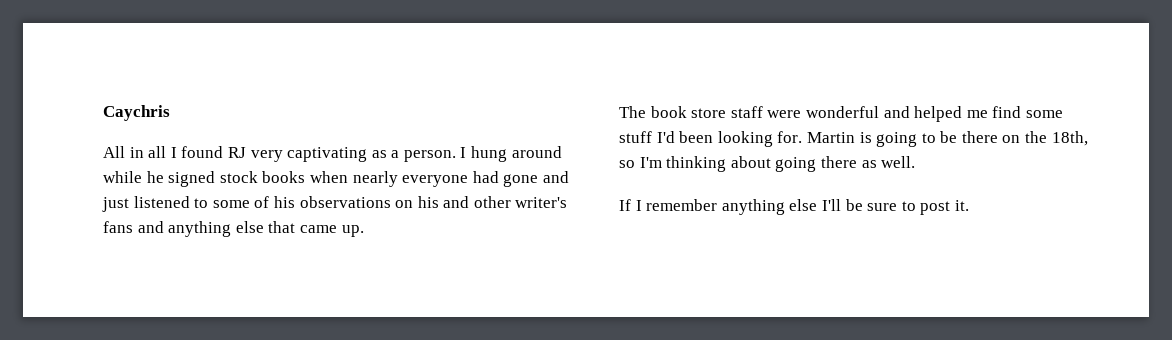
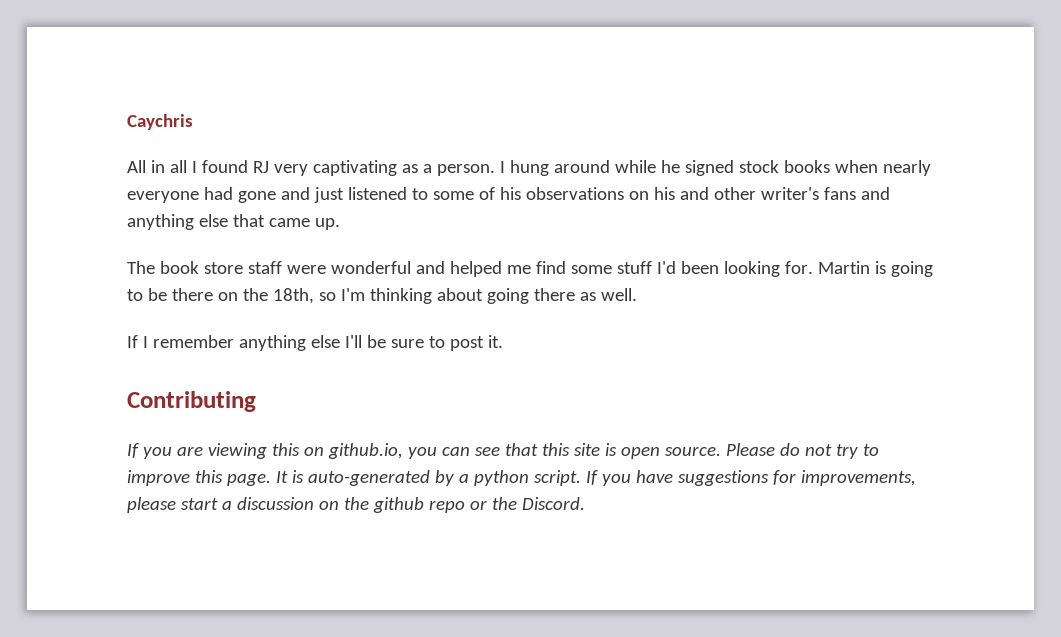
(969, 205) none -> [127,391,256,412] [127,443,879,459] [127,470,916,486] [127,497,585,513] // Contributing // If you are viewing this on github.io, you can see that this site is open source. Please do not try to improve this page. It is auto-generated by a python script. If you have suggestions for improvements, please start a discussion on the github repo or the Discord.

